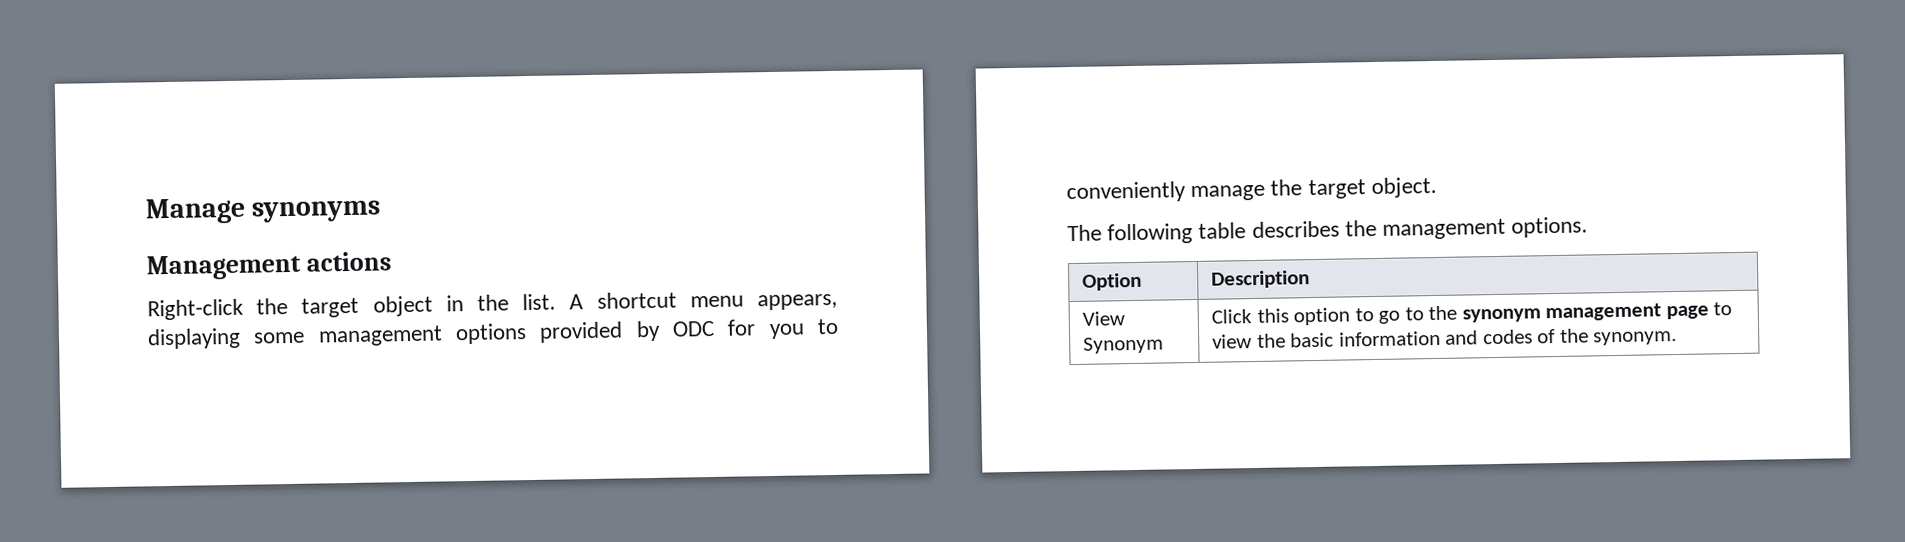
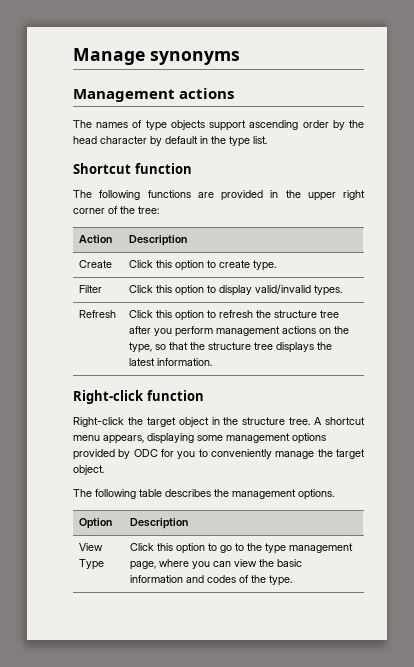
(392, 261) none -> [73,120,365,131] [73,136,267,147] [73,163,192,174] [73,190,365,201] [73,206,159,214] [79,235,113,243] [129,235,188,246] [79,260,113,268] [129,260,277,271] [79,285,103,293] [129,284,343,296] [79,310,117,318] [129,310,340,321] [129,326,350,337] [129,342,333,353] [129,358,213,366] [73,390,204,404] // The names of type objects support ascending order by the head character by default in the type list. // Shortcut function // The following functions are provided in the upper right corner of the tree: // Action | Description // Create | Click this option to create type. // Filter | Click this option to display valid/invalid types. // Refresh | Click this option to refresh the structure tree after you perform management actions on the type, so that the structure tree displays the latest information. // Right-click function
[522,293,557,311] list. -> [242,417,311,425] structure tree.
[1083,336,1165,354] Synonym -> [79,559,105,570] Type
[1461,302,1733,323] synonym management page to -> [265,543,354,554] [130,559,232,570] type management page, where you can
[1593,330,1678,346] synonym. -> [269,575,293,586] type.

